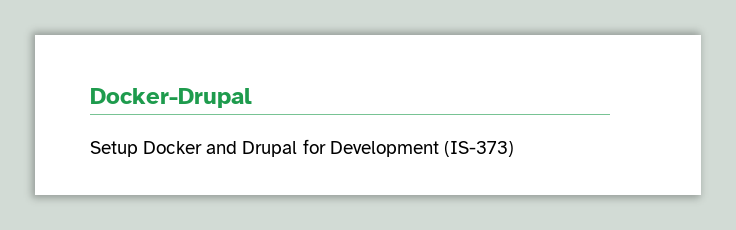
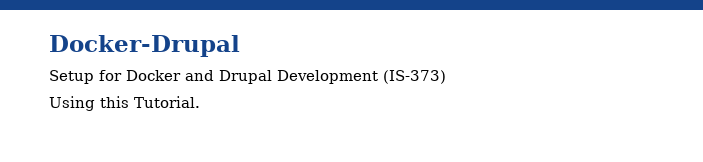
(138, 149) none -> [99,70,122,81] for
[302,139,326,154] for -> (272, 77) none
(514, 149) none -> [49,96,200,111] // Using this Tutorial.

